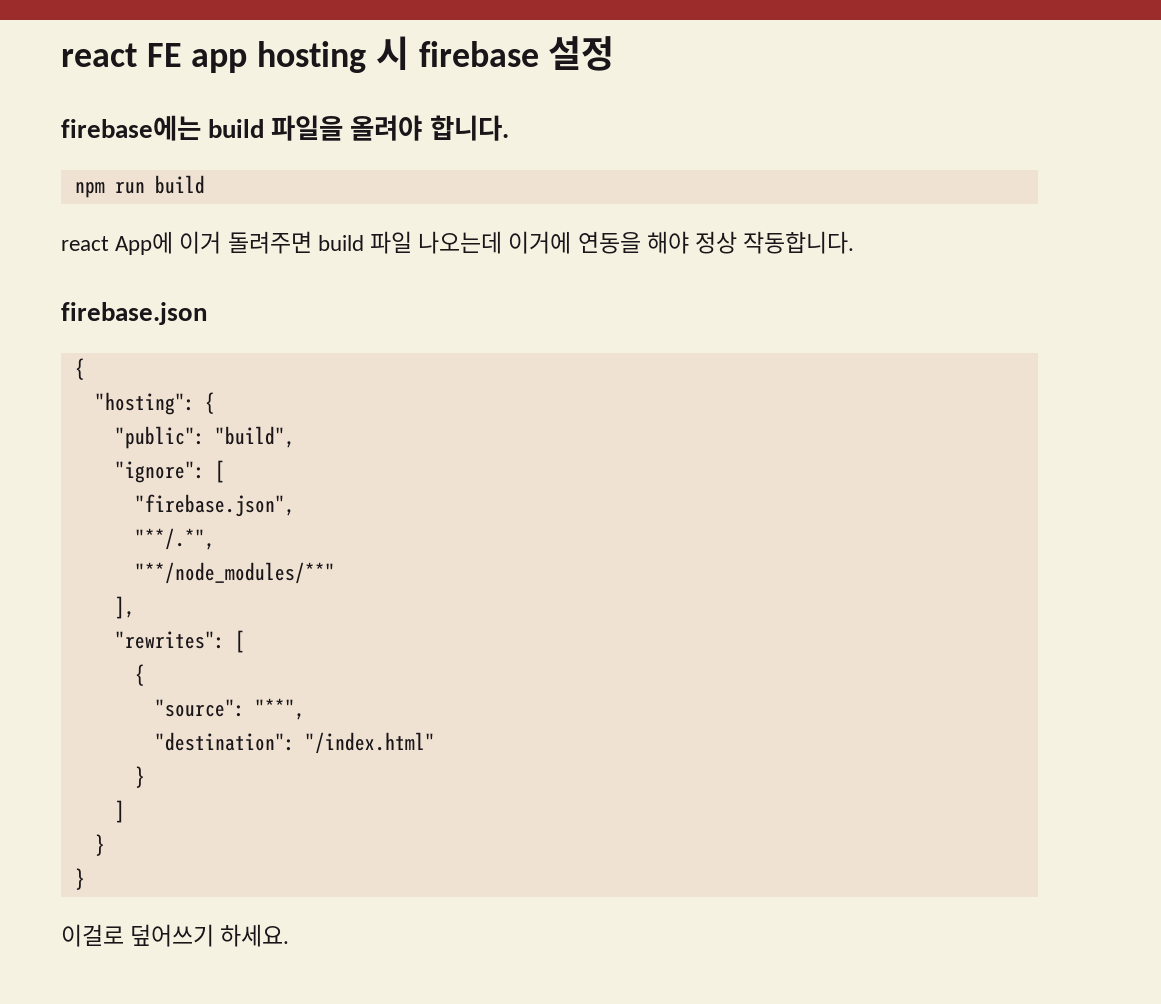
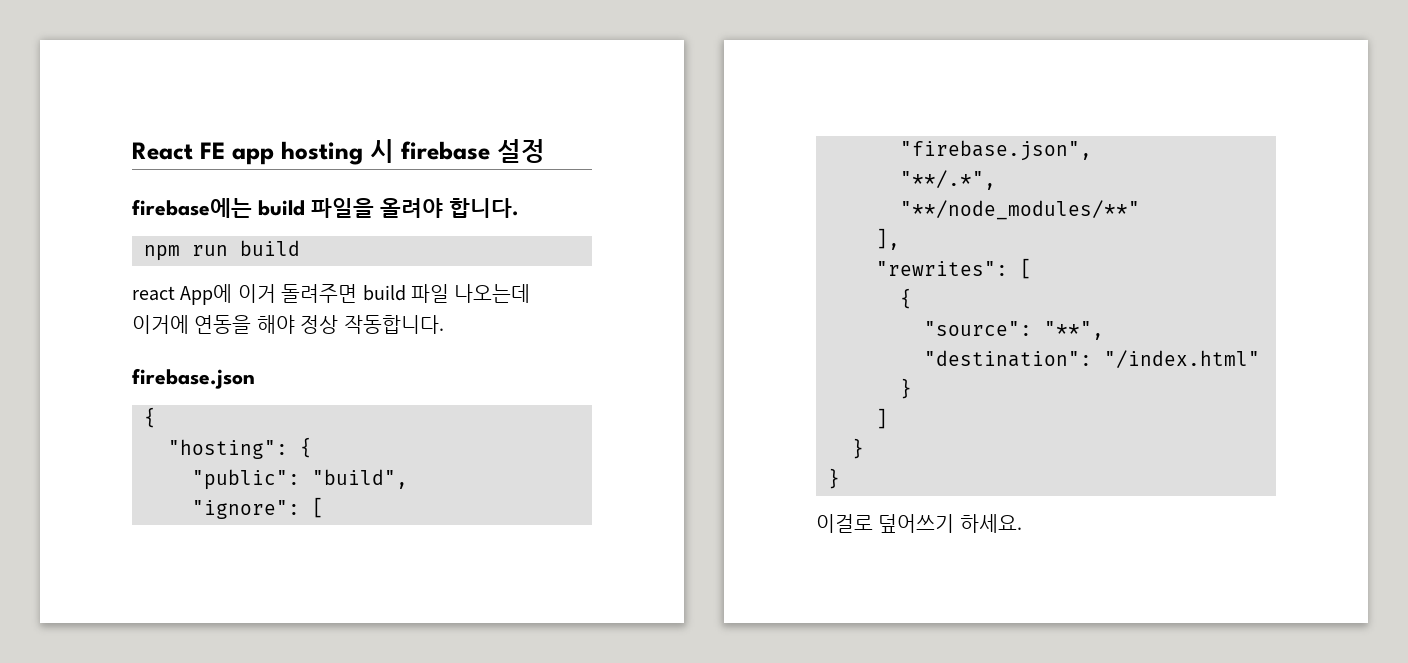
[61,43,137,67] react -> [132,142,193,160] React

